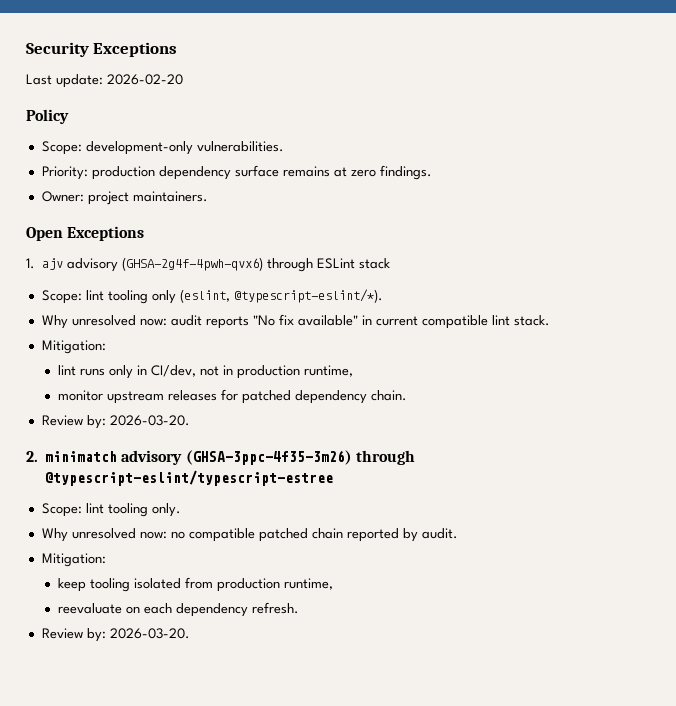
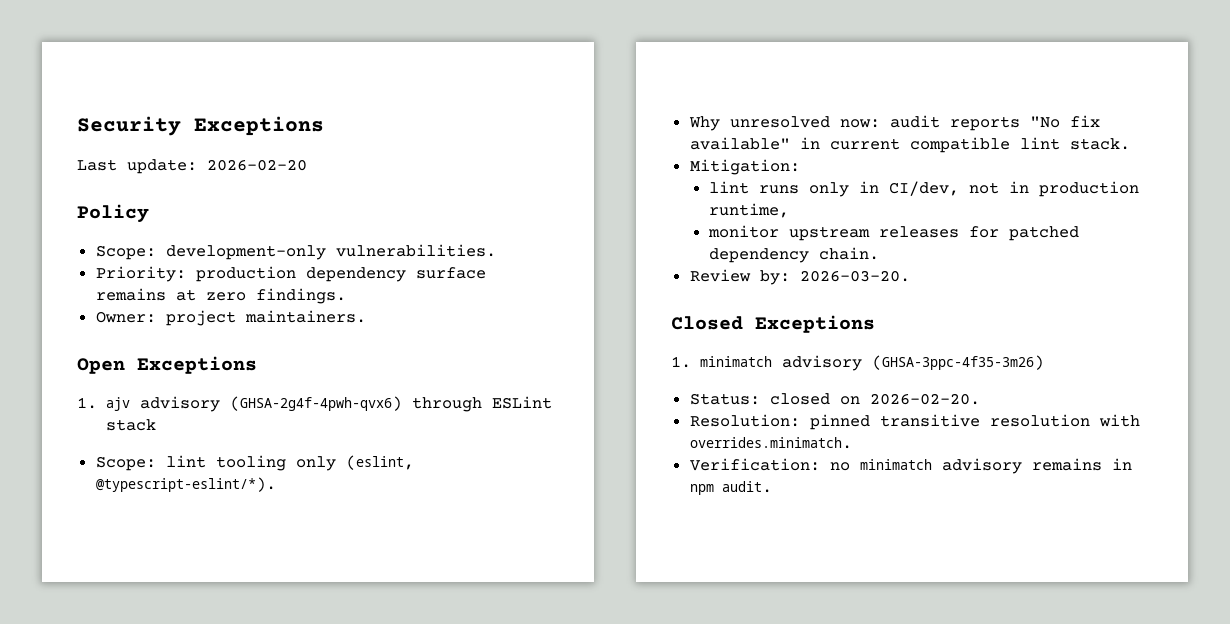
[26,451,38,462] 2. -> [671,315,875,333] [671,356,691,368] Closed Exceptions // 1.
[355,450,415,465] [45,470,334,486] [41,503,181,517] [41,528,458,542] [41,553,106,567] [58,577,334,592] [58,602,300,617] [41,628,190,642] through @typescript-eslint/typescript-estree // Scope: lint tooling only. // Why unresolved now: no compatible patched chain reported by audit. // Mitigation: // keep tooling isolated from production runtime, // reevaluate on each dependency refresh. // Review by: 2026-03-20. -> [689,393,980,405] [689,414,1140,430] [689,437,852,449] [689,458,1132,474] [689,481,772,495] // Status: closed on 2026-02-20. // Resolution: pinned transitive resolution with overrides.minimatch. // Verification: no minimatch advisory remains in npm audit.

